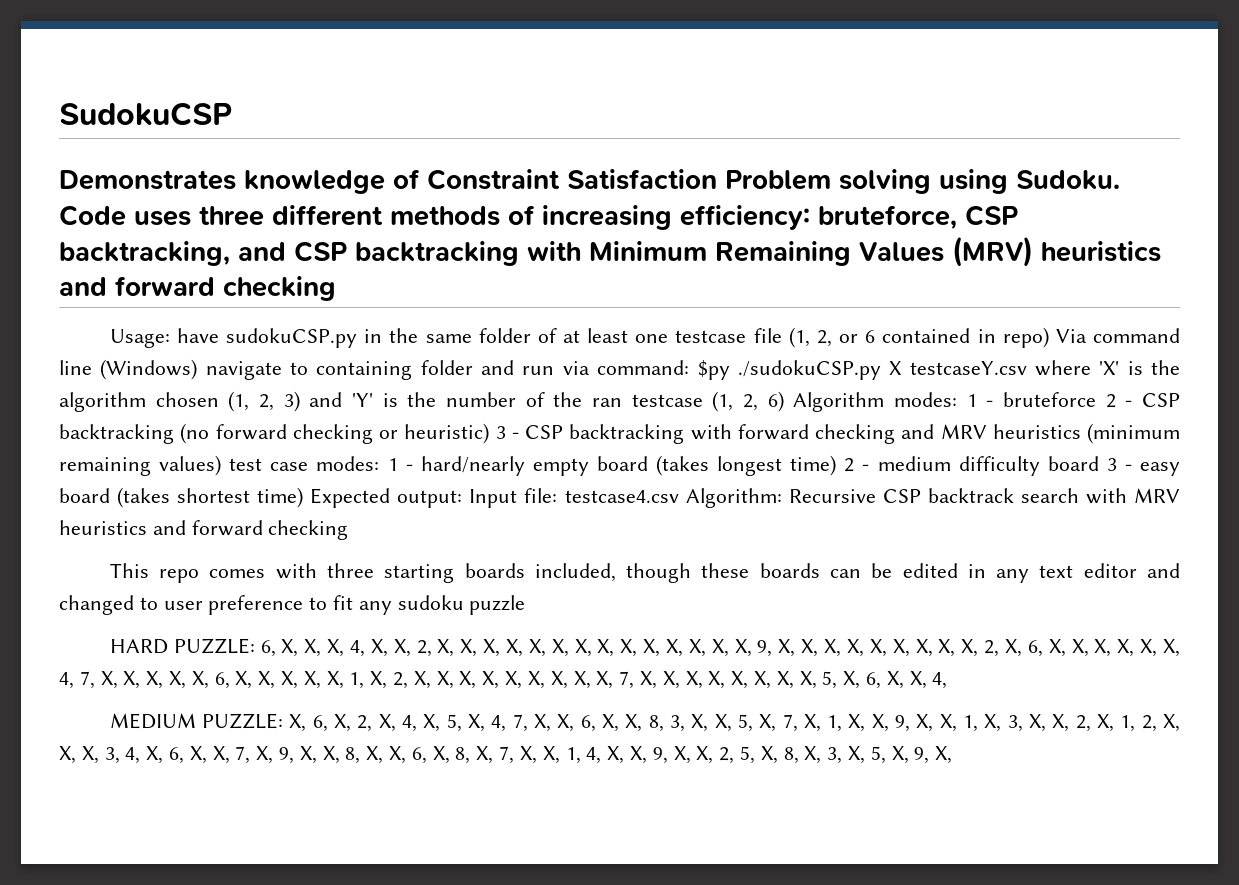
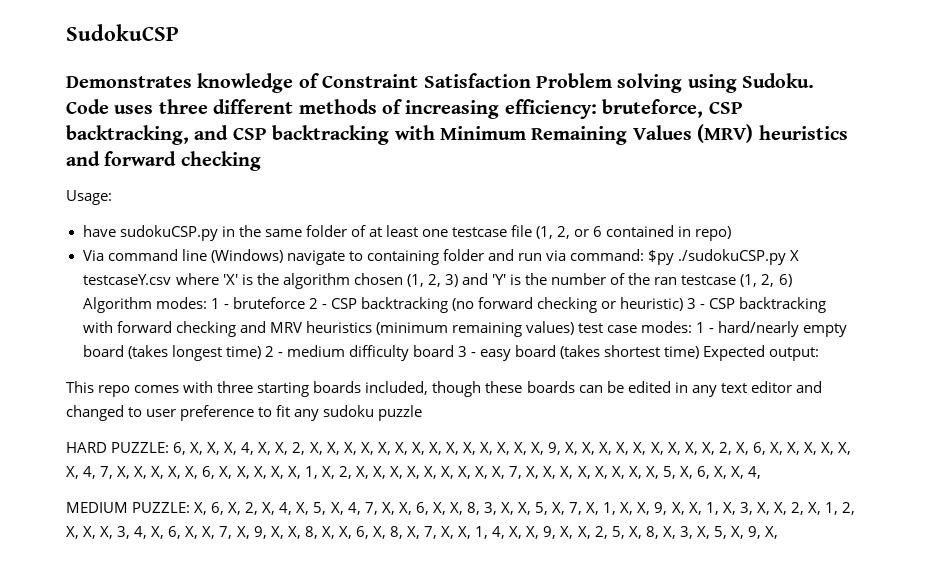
(170, 338) none -> (112, 197) //
(1049, 337) none -> (732, 233) //
[469,488,1181,508] [59,520,349,540] Input file: testcase4.csv Algorithm: Recursive CSP backtrack search with MRV heuristics and forward checking -> (820, 354) none

